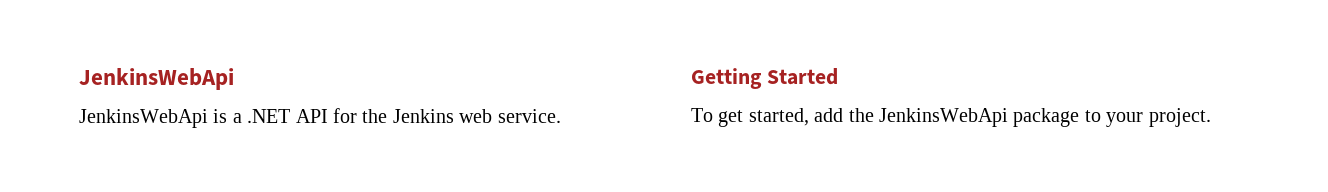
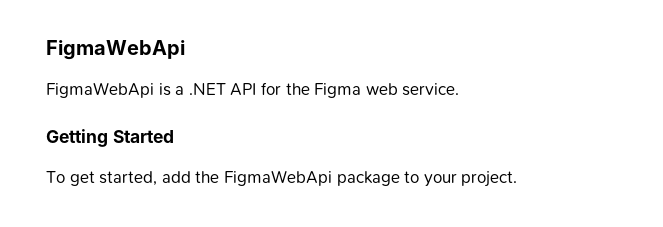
[79,68,234,90] [79,109,208,128] JenkinsWebApi // JenkinsWebApi -> [46,40,185,60] [46,82,154,98] FigmaWebApi // FigmaWebApi
[392,109,454,123] Jenkins -> [314,83,362,98] Figma
[879,108,1008,127] JenkinsWebApi -> [223,170,332,186] FigmaWebApi

